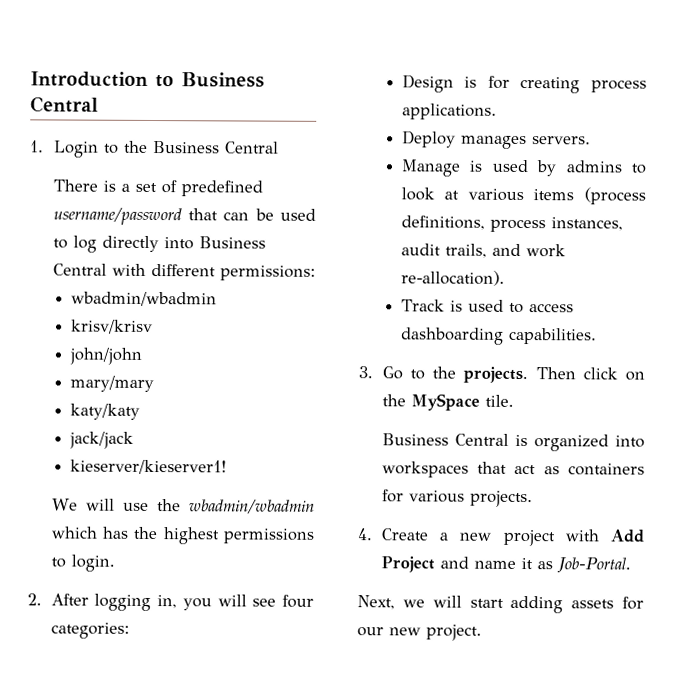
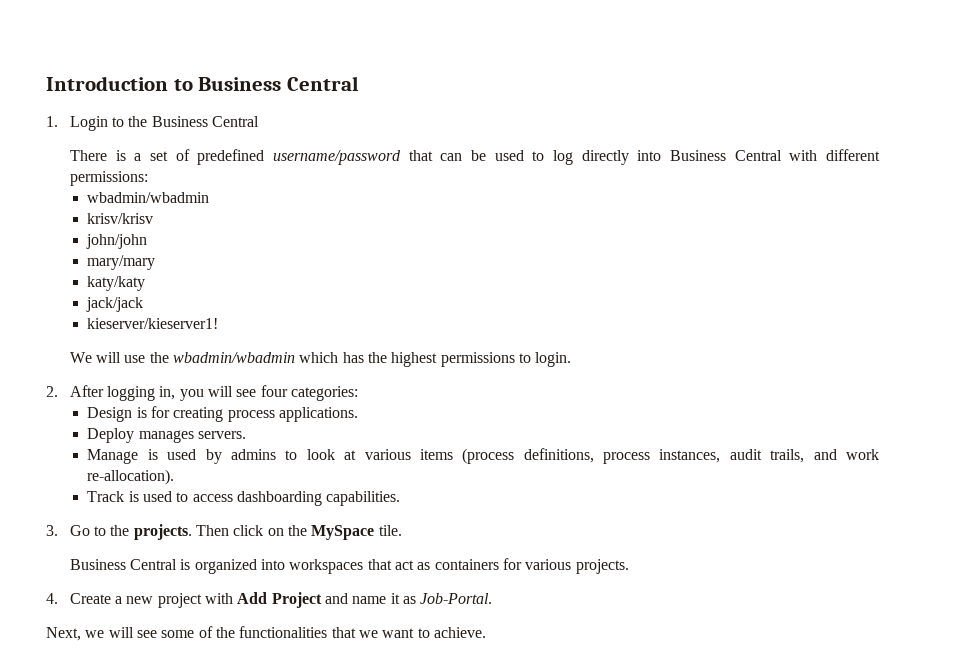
[469,595,644,614] [357,624,482,641] start adding assets for our new project. -> [136,626,486,638] see some of the functionalities that we want to achieve.

